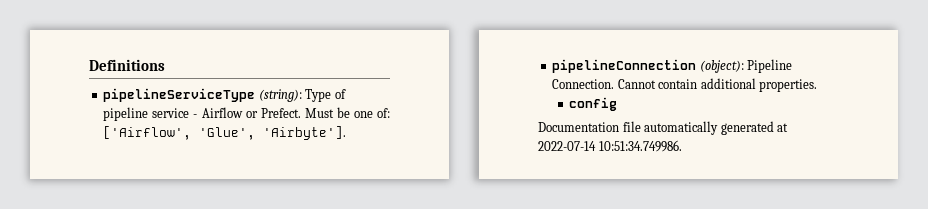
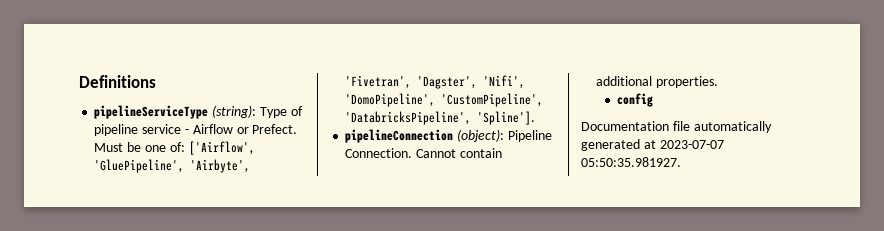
[199,126,347,140] 'Glue', 'Airbyte']. -> [94,159,251,173] [345,75,526,89] [345,93,544,107] [345,111,536,125] 'GluePipeline', 'Airbyte', 'Fivetran', 'Dagster', 'Nifi', 'DomoPipeline', 'CustomPipeline', 'DatabricksPipeline', 'Spline'].
[538,140,682,152] 2022-07-14 10:51:34.749986. -> [659,140,724,149] [581,157,681,167] 2023-07-07 05:50:35.981927.

